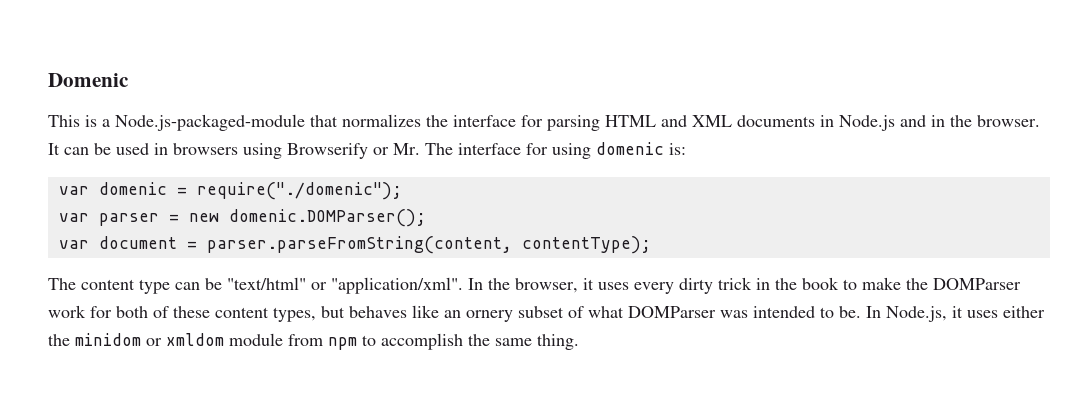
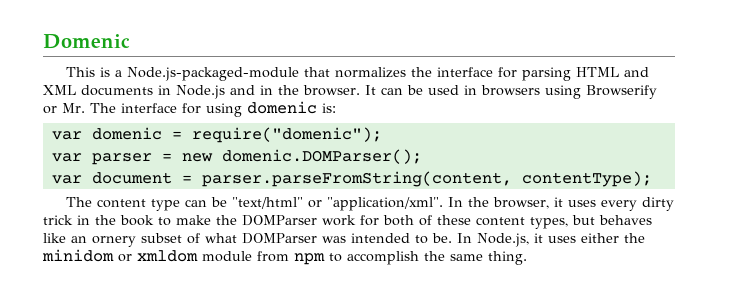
[196,182,402,200] require("./domenic"); -> [191,127,382,143] require("domenic");

